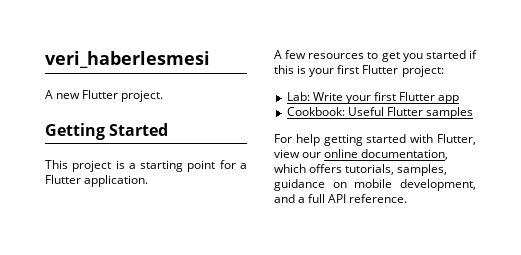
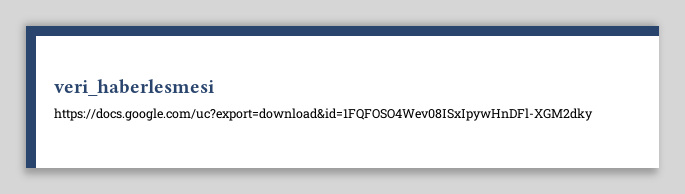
[45,90,164,102] [45,123,169,140] [45,160,247,172] [45,175,149,187] [274,50,477,62] [274,65,444,77] [286,92,460,104] [286,107,473,119] [274,134,476,146] [274,149,449,160] [274,164,448,176] [274,179,476,191] [274,194,408,203] A new Flutter project. // Getting Started // This project is a starting point for a Flutter application. // A few resources to get you started if this is your first Flutter project: // Lab: Write your first Flutter app // Cookbook: Useful Flutter samples // For help getting started with Flutter, view our online documentation, which offers tutorials, samples, guidance on mobile development, and a full API reference. -> [54,108,593,121] https://docs.google.com/uc?export=download&id=1FQFOSO4Wev08ISxIpywHnDFl-XGM2dky

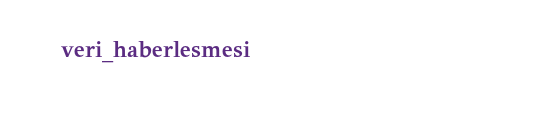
[54,108,593,121] // https://docs.google.com/uc?export=download&id=1FQFOSO4Wev08ISxIpywHnDFl-XGM2dky -> (250, 52) none

